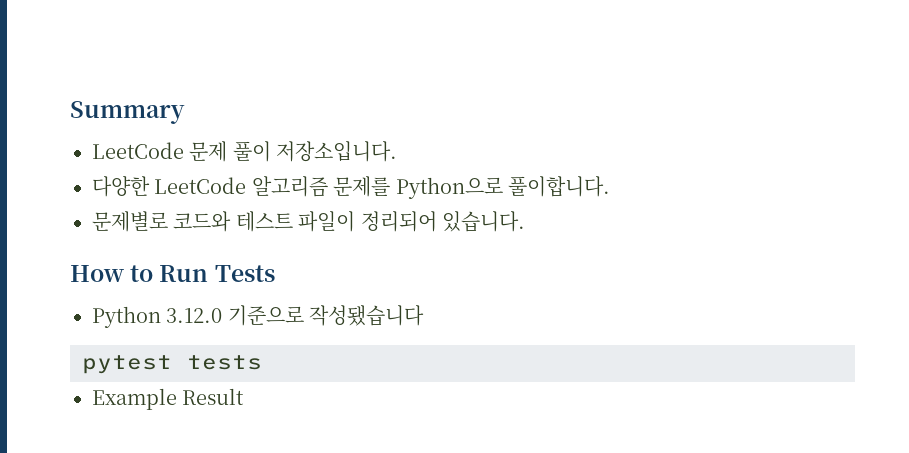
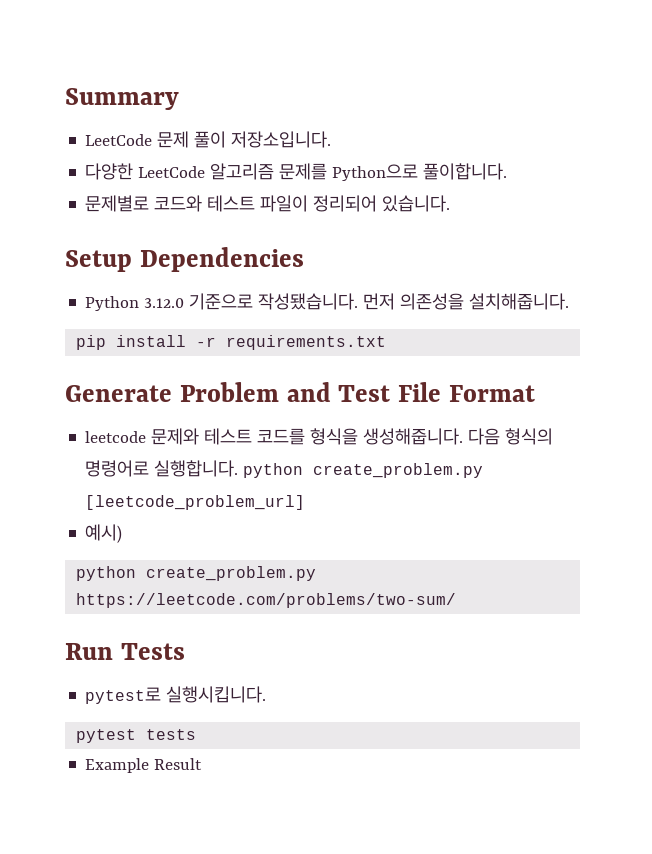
[70,265,275,282] How to Run Tests -> [65,247,304,272] Setup Dependencies
[309,305,425,326] 작성됐습니다 -> [258,293,570,310] [76,335,387,350] [65,382,536,402] [85,428,554,445] [85,460,484,478] [85,495,306,510] [85,524,123,543] [76,566,317,581] [76,593,457,608] [65,643,185,660] [85,686,267,704] 작성됐습니다. 먼저 의존성을 설치해줍니다. // pip install -r requirements.txt // Generate Problem and Test File Format // leetcode 문제와 테스트 코드를 형식을 생성해줍니다. 다음 형식의 명령어로 실행합니다. python create_problem.py [leetcode_problem_url] // 예시) // python create_problem.py https://leetcode.com/problems/two-sum/ // Run Tests // pytest로 실행시킵니다.

